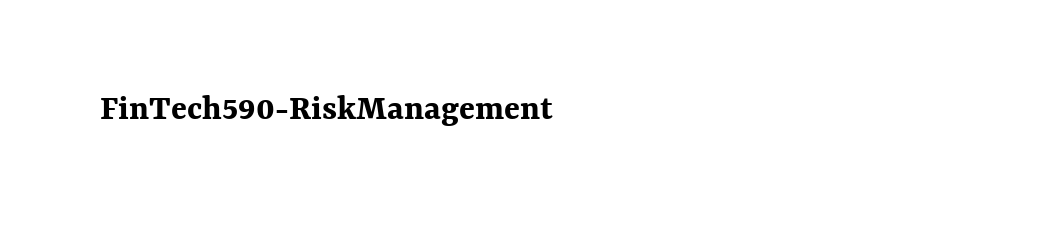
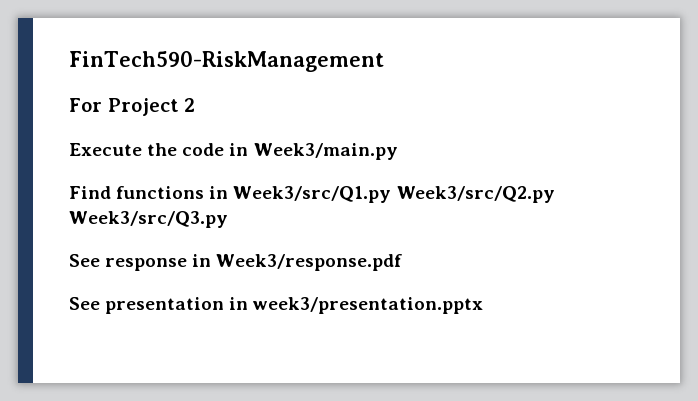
(553, 110) none -> [69,98,196,116] [69,143,398,160] [69,186,556,203] [69,211,228,228] [69,254,403,271] [69,297,484,314] // For Project 2 // Execute the code in Week3/main.py // Find functions in Week3/src/Q1.py Week3/src/Q2.py Week3/src/Q3.py // See response in Week3/response.pdf // See presentation in week3/presentation.pptx

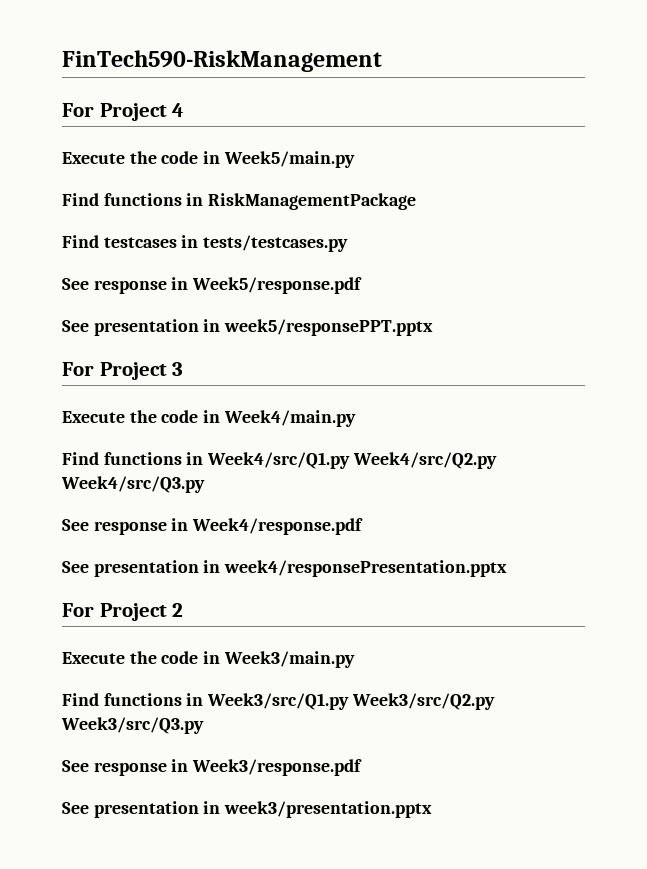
(384, 61) none -> [62,103,185,121] [62,151,355,168] [62,193,417,210] [62,235,349,252] [62,277,363,294] [62,319,434,336] [62,362,184,380] [62,410,356,427] [62,452,497,469] [61,476,205,493] [62,518,364,535] [62,560,508,577] // For Project 4 // Execute the code in Week5/main.py // Find functions in RiskManagementPackage // Find testcases in tests/testcases.py // See response in Week5/response.pdf // See presentation in week5/responsePPT.pptx // For Project 3 // Execute the code in Week4/main.py // Find functions in Week4/src/Q1.py Week4/src/Q2.py Week4/src/Q3.py // See response in Week4/response.pdf // See presentation in week4/responsePresentation.pptx

